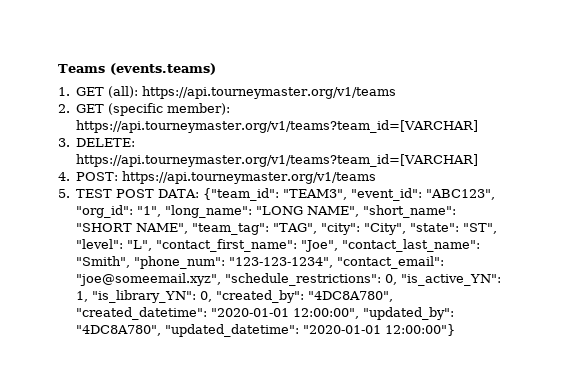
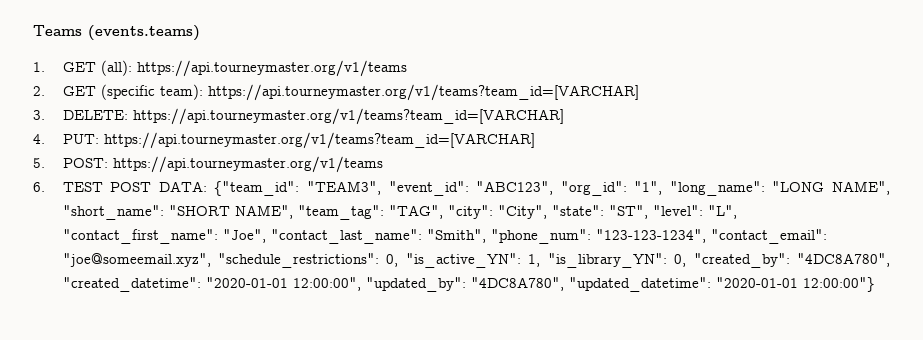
[167,103,231,115] member): -> [159,84,203,100] team):
(70, 176) none -> [62,132,535,149] [33,158,45,168] PUT: https://api.tourneymaster.org/v1/teams?team_id=[VARCHAR] // 5.
[58,189,70,198] 5. -> [33,182,45,192] 6.

